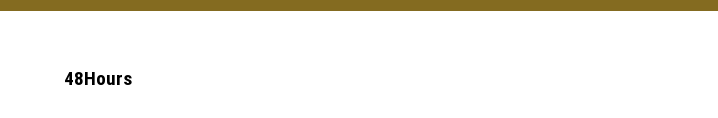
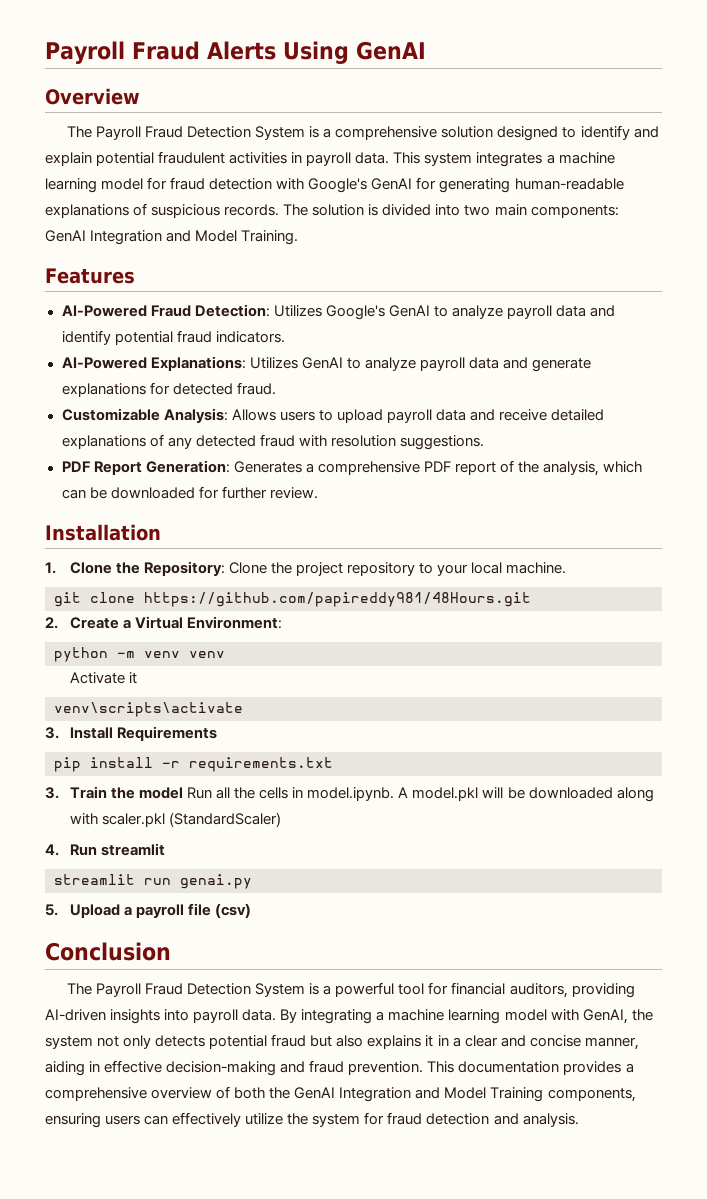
[64,72,132,85] 48Hours -> [45,41,426,64] [45,88,140,105] [66,125,659,141] [45,151,615,167] [45,177,624,193] [45,203,619,218] [45,230,299,245] [45,268,135,284] [61,304,615,320] [61,330,285,345] [61,356,591,372] [61,382,276,397] [61,408,605,423] [61,434,484,450] [61,460,643,476] [61,486,318,499] [45,524,161,541] [45,561,567,576] [54,592,531,607] [45,616,283,629] [54,647,225,662] [69,672,137,684] [54,702,243,717] [45,726,217,741] [54,757,333,772] [45,786,654,802] [69,812,282,827] [45,843,165,856] [54,874,252,889] [45,903,252,918] [45,942,171,961] [66,982,635,998] [45,1009,653,1024] [45,1034,639,1050] [45,1060,634,1076] [45,1086,636,1102] [45,1112,579,1128] Payroll Fraud Alerts Using GenAI // Overview // The Payroll Fraud Detection System is a comprehensive solution designed to identify and explain potential fraudulent activities in payroll data. This system integrates a machine learning model for fraud detection with Google's GenAI for generating human-readable explanations of suspicious records. The solution is divided into two main components: GenAI Integration and Model Training. // Features // AI-Powered Fraud Detection: Utilizes Google's GenAI to analyze payroll data and identify potential fraud indicators. // AI-Powered Explanations: Utilizes GenAI to analyze payroll data and generate explanations for detected fraud. // Customizable Analysis: Allows users to upload payroll data and receive detailed explanations of any detected fraud with resolution suggestions. // PDF Report Generation: Generates a comprehensive PDF report of the analysis, which can be downloaded for further review. // Installation // 1. Clone the Repository: Clone the project repository to your local machine. // git clone https://github.com/papireddy981/48Hours.git // 2. Create a Virtual Environment: // python -m venv venv // Activate it // venv\scripts\activate // 3. Install Requirements // pip install -r requirements.txt // 3. Train the model Run all the cells in model.ipynb. A model.pkl will be downloaded along with scaler.pkl (StandardScaler) // 4. Run streamlit // streamlit run genai.py // 5. Upload a payroll file (csv) // Conclusion // The Payroll Fraud Detection System is a powerful tool for financial auditors, providing AI-driven insights into payroll data. By integrating a machine learning model with GenAI, the system not only detects potential fraud but also explains it in a clear and concise manner, aiding in effective decision-making and fraud prevention. This documentation provides a comprehensive overview of both the GenAI Integration and Model Training components, ensuring users can effectively utilize the system for fraud detection and analysis.

